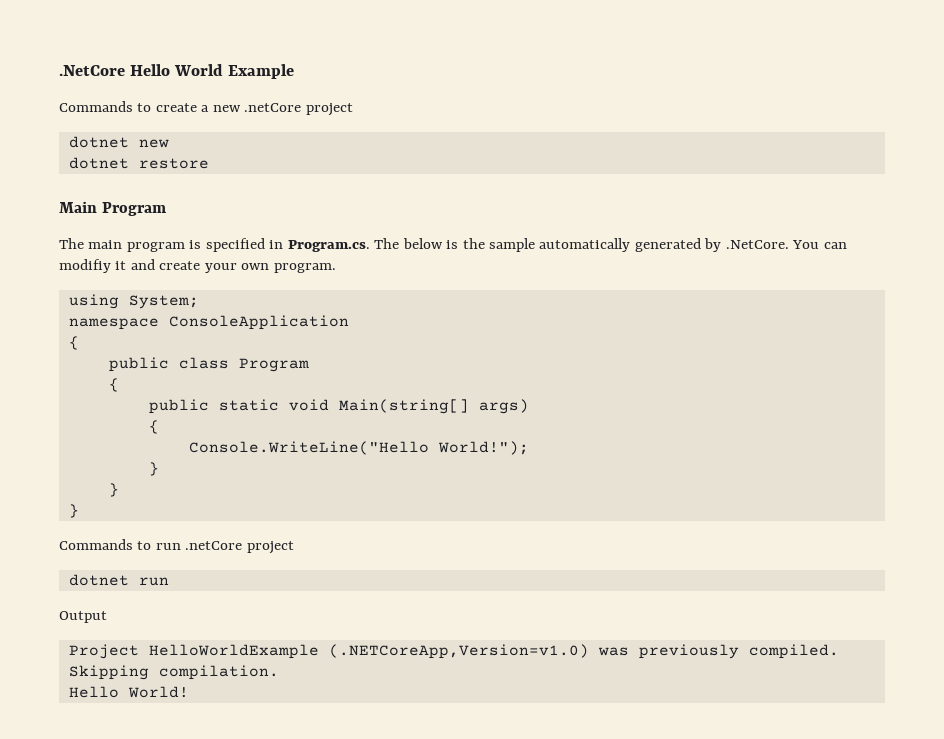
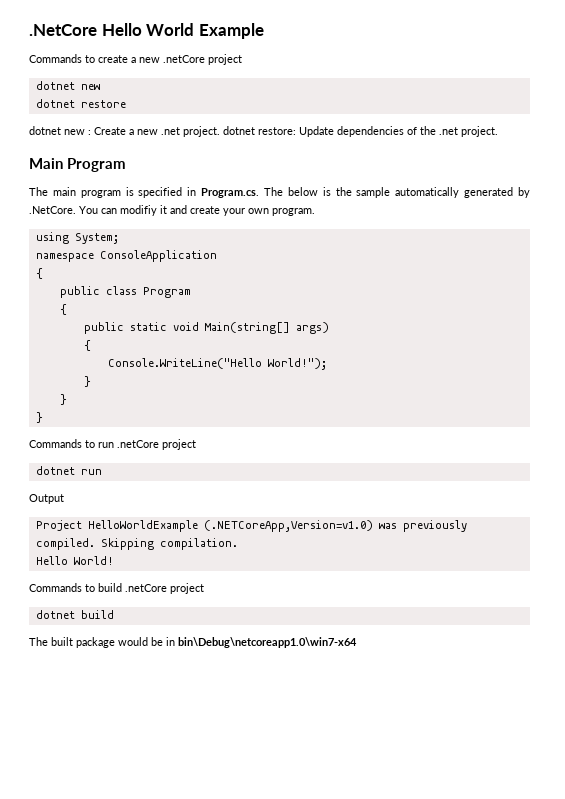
(209, 163) none -> [29,126,498,137] // dotnet new : Create a new .net project. dotnet restore: Update dependencies of the .net project.
(189, 692) none -> [29,583,204,594] [35,610,114,619] [29,637,357,648] // Commands to build .netCore project // dotnet build // The built package would be in bin\Debug\netcoreapp1.0\win7-x64

